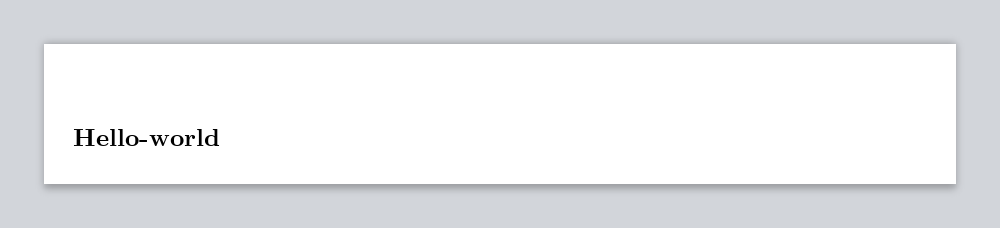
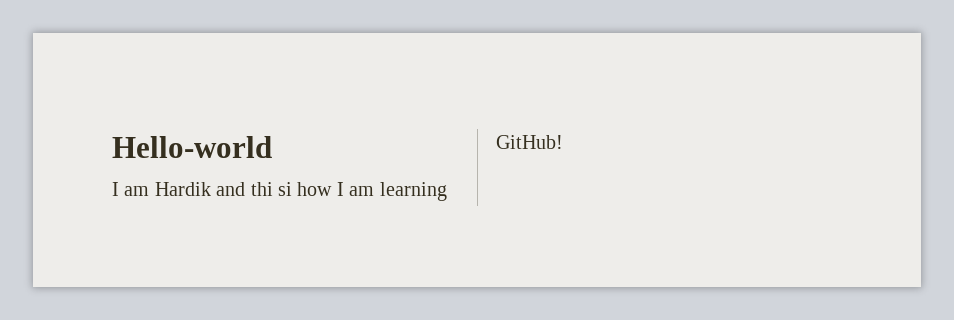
(220, 137) none -> [112,182,447,201] [496,135,563,149] // I am Hardik and thi si how I am learning GitHub!

